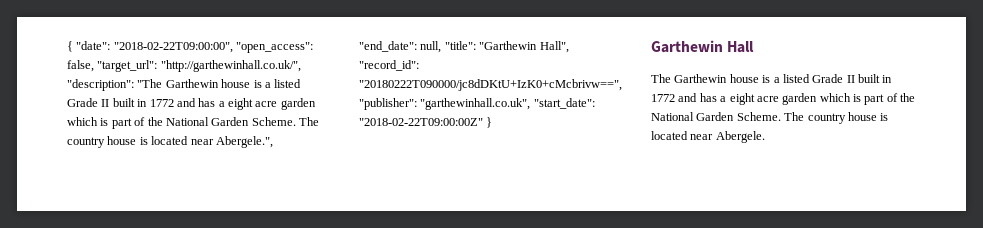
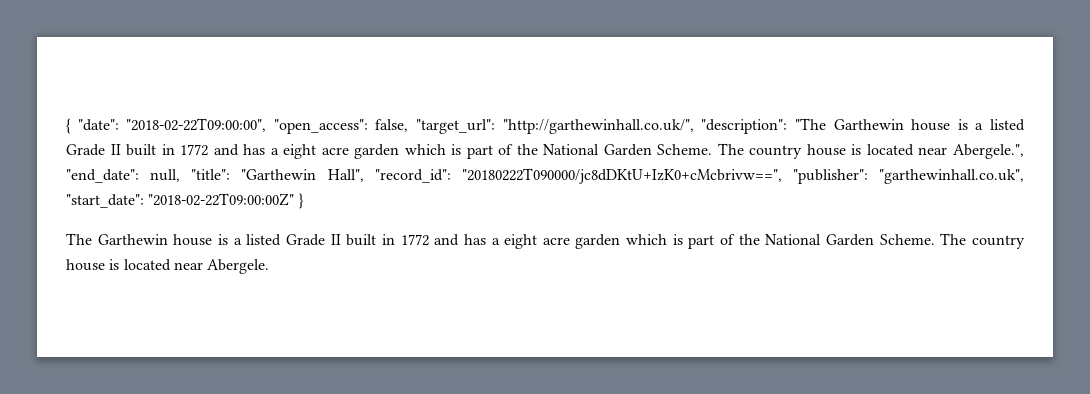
[651,40,755,53] // Garthewin Hall -> (304, 201) none

